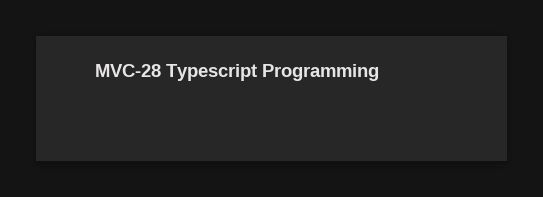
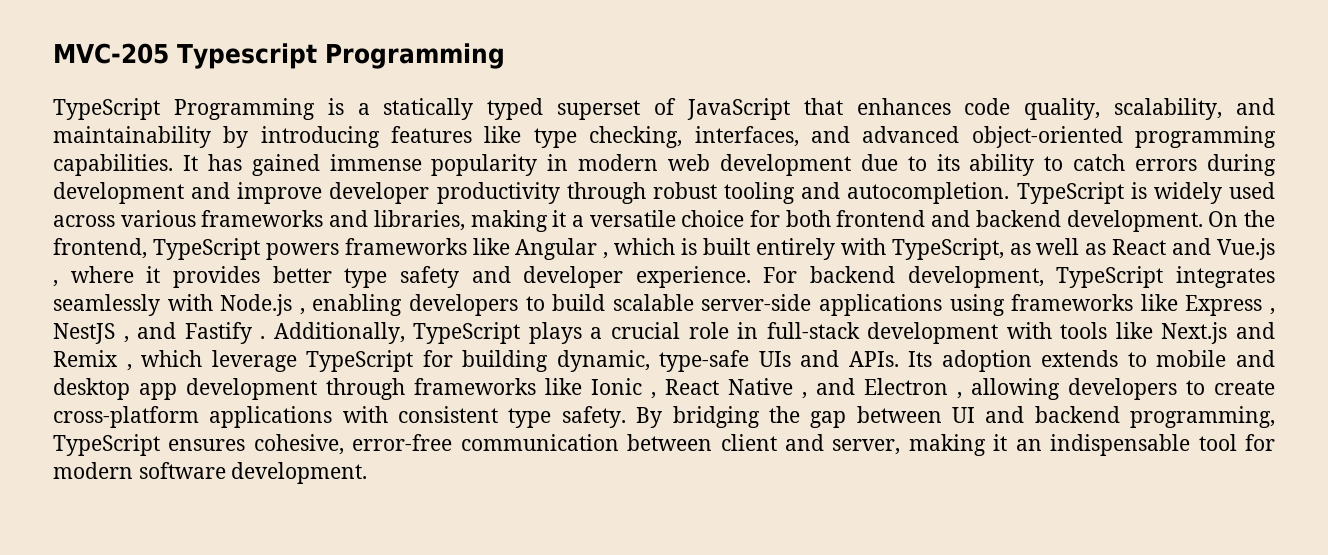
[95,64,161,77] MVC-28 -> [53,43,169,64] MVC-205
(379, 72) none -> [53,98,1275,120] [53,126,1276,148] [53,154,1276,176] [53,182,1276,204] [53,210,1276,232] [53,238,1276,260] [53,266,1275,288] [53,294,1275,316] [53,322,1276,344] [53,350,1275,372] [53,378,1275,400] [53,406,1276,428] [53,434,1275,456] [53,462,368,484] // TypeScript Programming is a statically typed superset of JavaScript that enhances code quality, scalability, and maintainability by introducing features like type checking, interfaces, and advanced object-oriented programming capabilities. It has gained immense popularity in modern web development due to its ability to catch errors during development and improve developer productivity through robust tooling and autocompletion. TypeScript is widely used across various frameworks and libraries, making it a versatile choice for both frontend and backend development. On the frontend, TypeScript powers frameworks like Angular , which is built entirely with TypeScript, as well as React and Vue.js , where it provides better type safety and developer experience. For backend development, TypeScript integrates seamlessly with Node.js , enabling developers to build scalable server-side applications using frameworks like Express , NestJS , and Fastify . Additionally, TypeScript plays a crucial role in full-stack development with tools like Next.js and Remix , which leverage TypeScript for building dynamic, type-safe UIs and APIs. Its adoption extends to mobile and desktop app development through frameworks like Ionic , React Native , and Electron , allowing developers to create cross-platform applications with consistent type safety. By bridging the gap between UI and backend programming, TypeScript ensures cohesive, error-free communication between client and server, making it an indispensable tool for modern software development.

